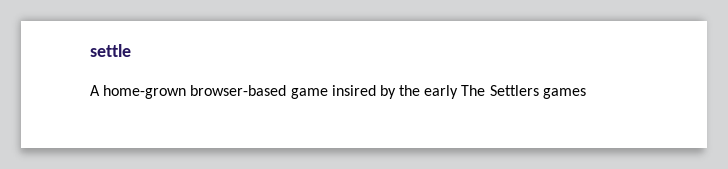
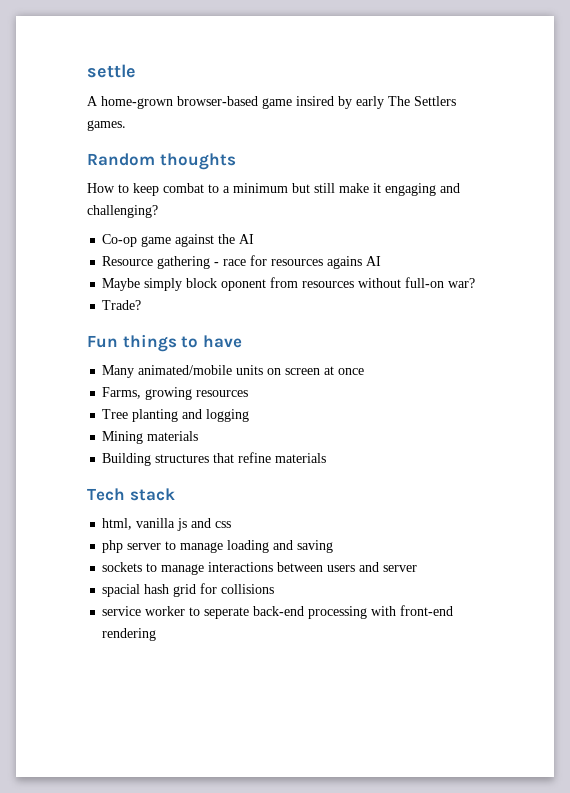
[399,85,421,96] the -> (352, 102) none
[542,88,586,99] games -> [87,120,126,131] [87,153,236,170] [87,183,460,196] [87,205,158,218] [102,234,255,247] [102,255,382,269] [102,277,476,291] [102,300,142,310] [87,334,242,352] [102,365,365,378] [102,387,249,400] [102,409,250,422] [102,431,199,444] [102,452,327,466] [87,488,175,501] [102,518,232,531] [102,540,334,553] [102,562,418,575] [102,583,275,597] [102,605,454,619] [102,628,157,641] games. // Random thoughts // How to keep combat to a minimum but still make it engaging and challenging? // Co-op game against the AI // Resource gathering - race for resources agains AI // Maybe simply block oponent from resources without full-on war? // Trade? // Fun things to have // Many animated/mobile units on screen at once // Farms, growing resources // Tree planting and logging // Mining materials // Building structures that refine materials // Tech stack // html, vanilla js and css // php server to manage loading and saving // sockets to manage interactions between users and server // spacial hash grid for collisions // service worker to seperate back-end processing with front-end rendering

